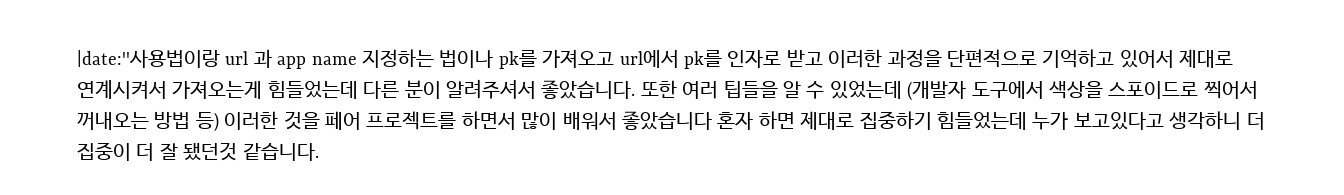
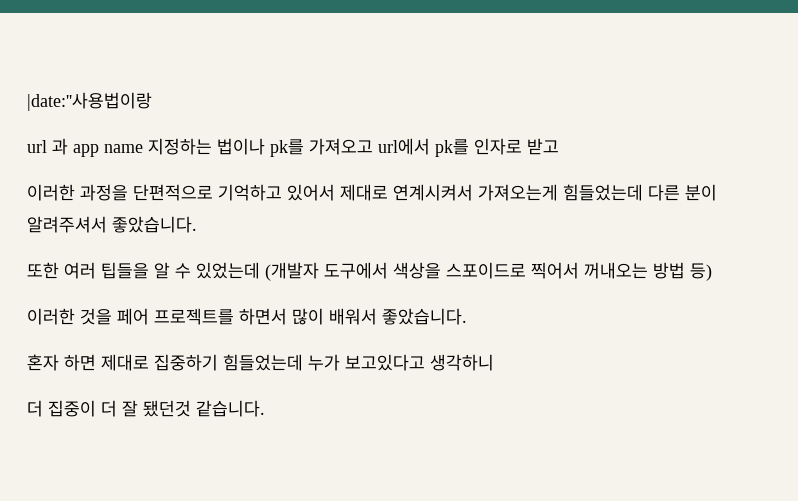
(220, 58) none -> (152, 101) //
(823, 58) none -> (559, 146) //
(636, 89) none -> (197, 224) //
(219, 122) none -> (712, 272) //
[621,111,712,130] 좋았습니다 -> [382,308,467,325] 좋았습니다. //
(1242, 120) none -> (494, 362) //

